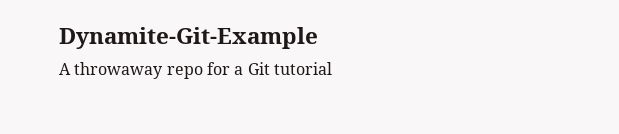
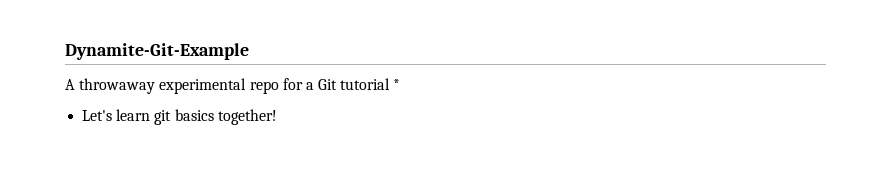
(164, 70) none -> [159,78,247,94] experimental
(332, 68) none -> [393,79,401,90] [82,109,277,125] * // Let's learn git basics together!

